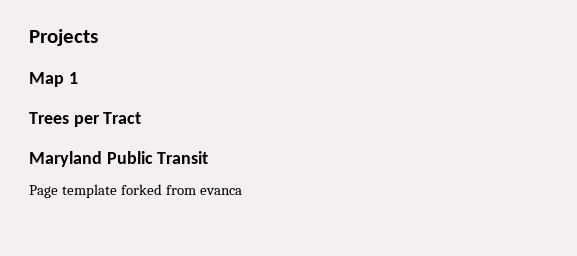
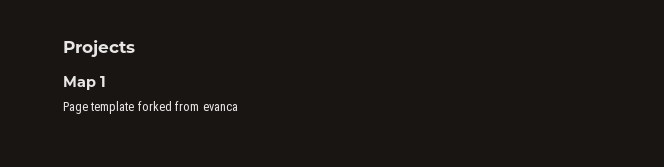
[29,112,142,127] [29,151,209,167] // Trees per Tract // Maryland Public Transit -> (106, 81) none

